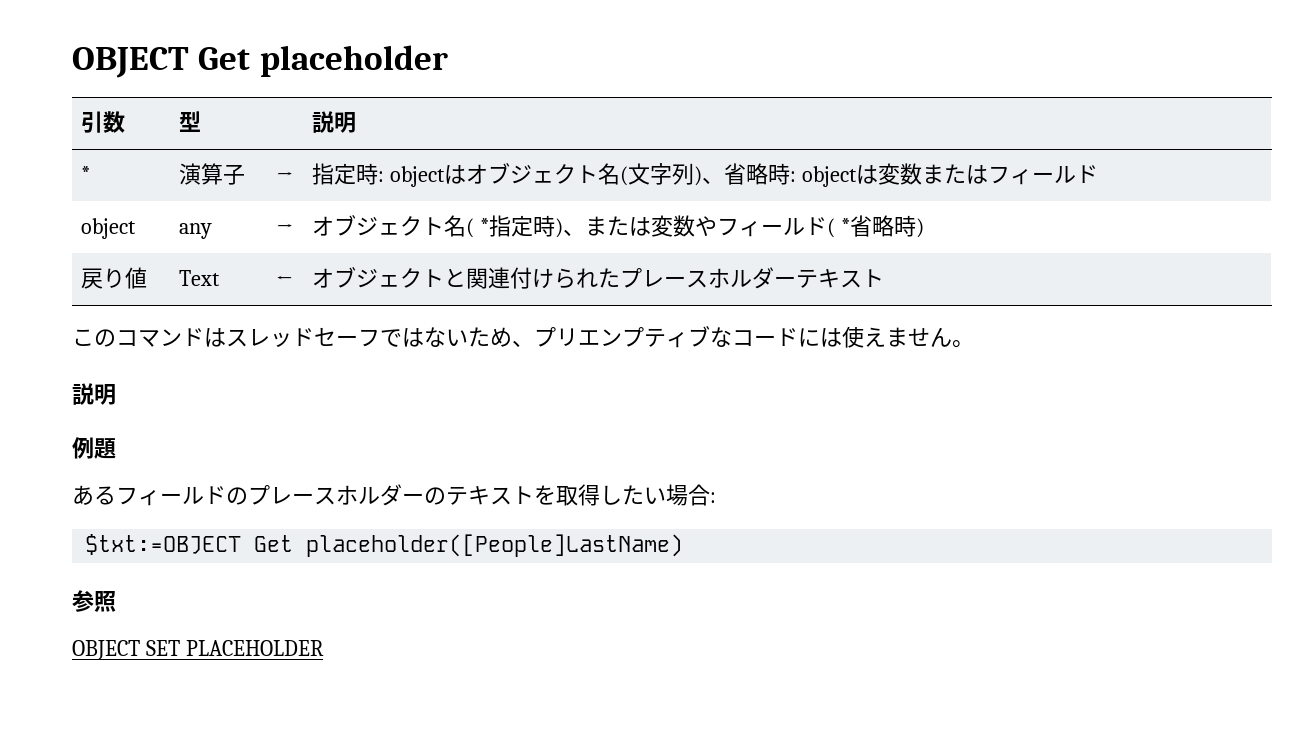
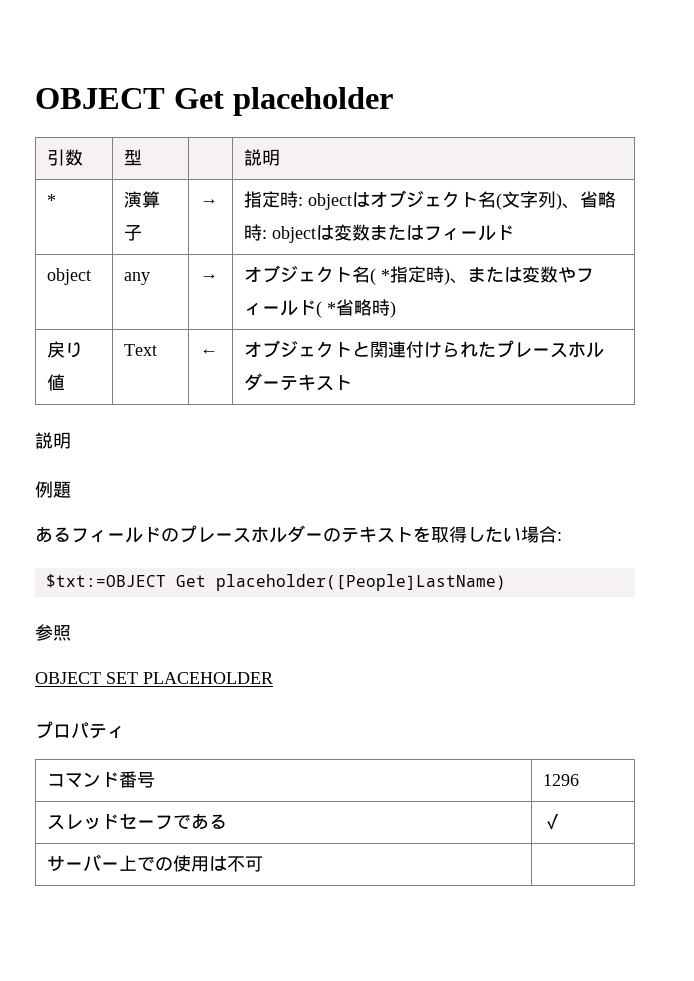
[72,326,974,348] // このコマンドはスレッドセーフではないため、プリエンプティブなコードには使えません。 -> (353, 383) none
(324, 648) none -> [35,721,125,739] [47,771,156,788] [543,774,580,786] [47,813,228,830] [543,813,562,830] [47,854,264,872] // プロパティ // コマンド番号 | 1296 // スレッドセーフである | ✓ // サーバー上での使用は不可 |

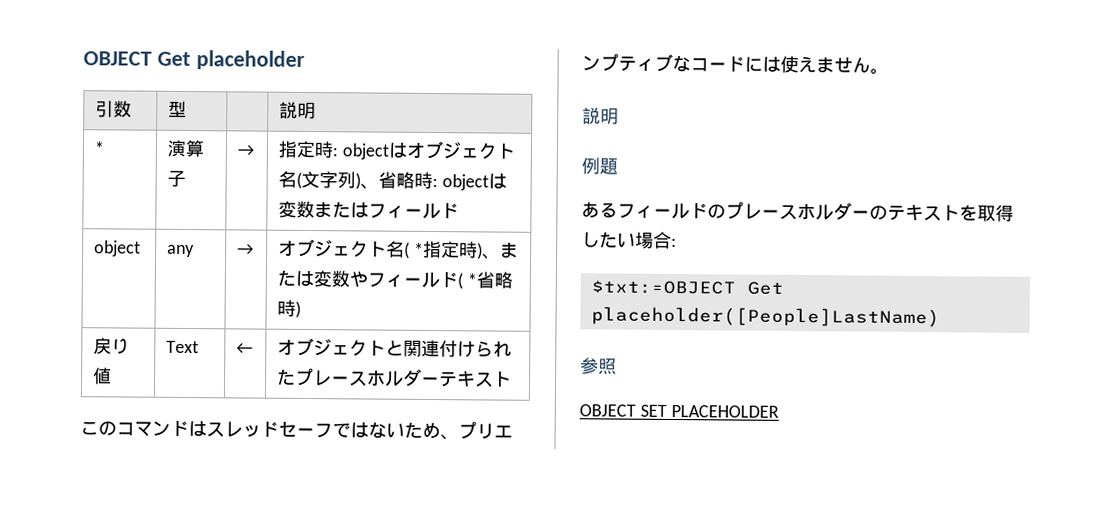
(353, 383) none -> [80,420,513,441] [582,53,889,75] // このコマンドはスレッドセーフではないため、プリエンプティブなコードには使えません。
[35,721,125,739] [47,771,156,788] [543,774,580,786] [47,813,228,830] [543,813,562,830] [47,854,264,872] // プロパティ // コマンド番号 | 1296 // スレッドセーフである | ✓ // サーバー上での使用は不可 | -> (779, 411) none

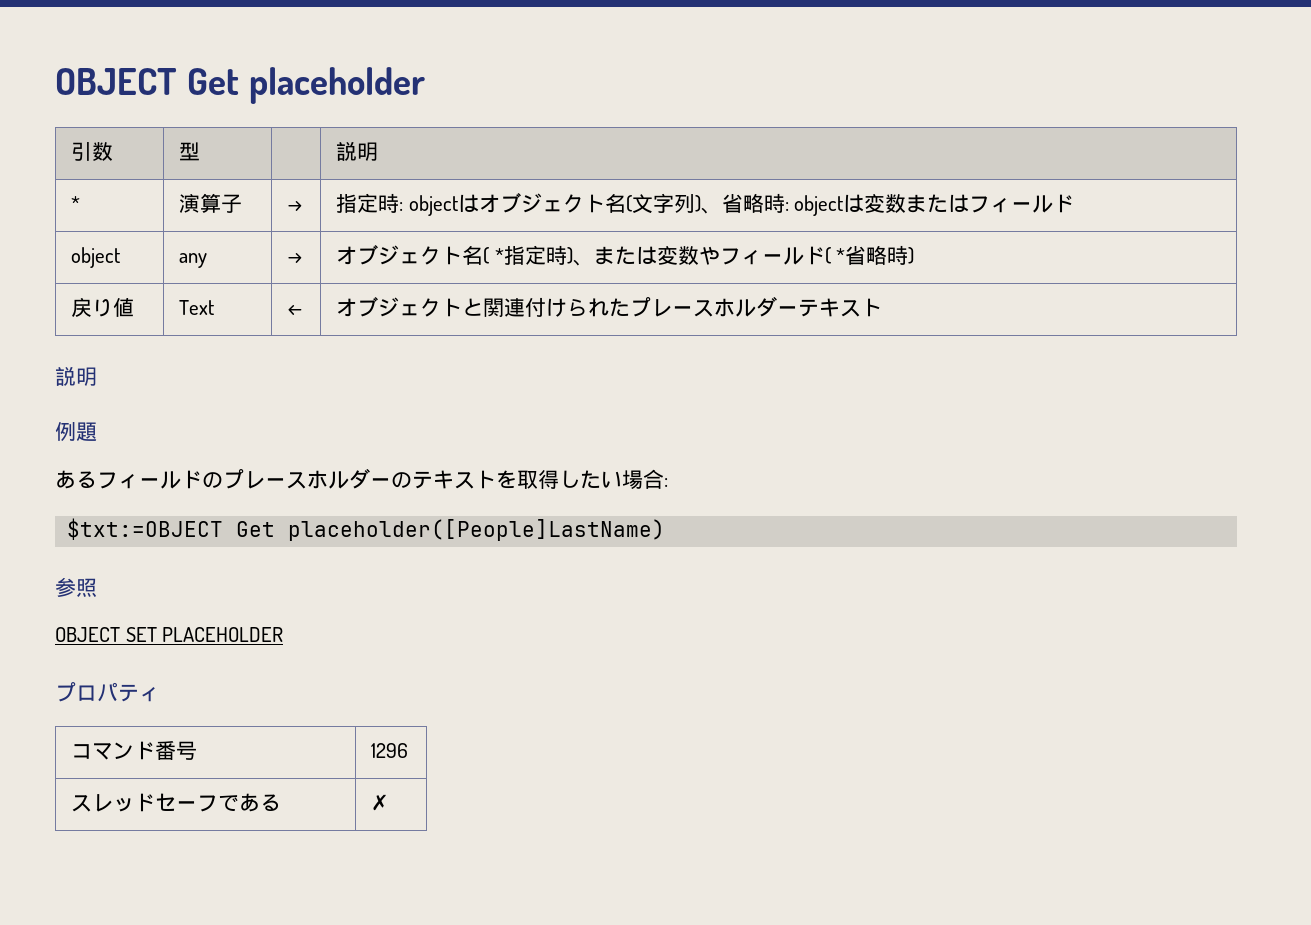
[80,420,513,441] [582,53,889,75] // このコマンドはスレッドセーフではないため、プリエンプティブなコードには使えません。 -> (883, 307) none
(779, 411) none -> [55,682,160,702] [71,741,198,760] [371,743,409,758] [71,793,282,812] [371,794,390,811] // プロパティ // コマンド番号 | 1296 // スレッドセーフである | ✗

